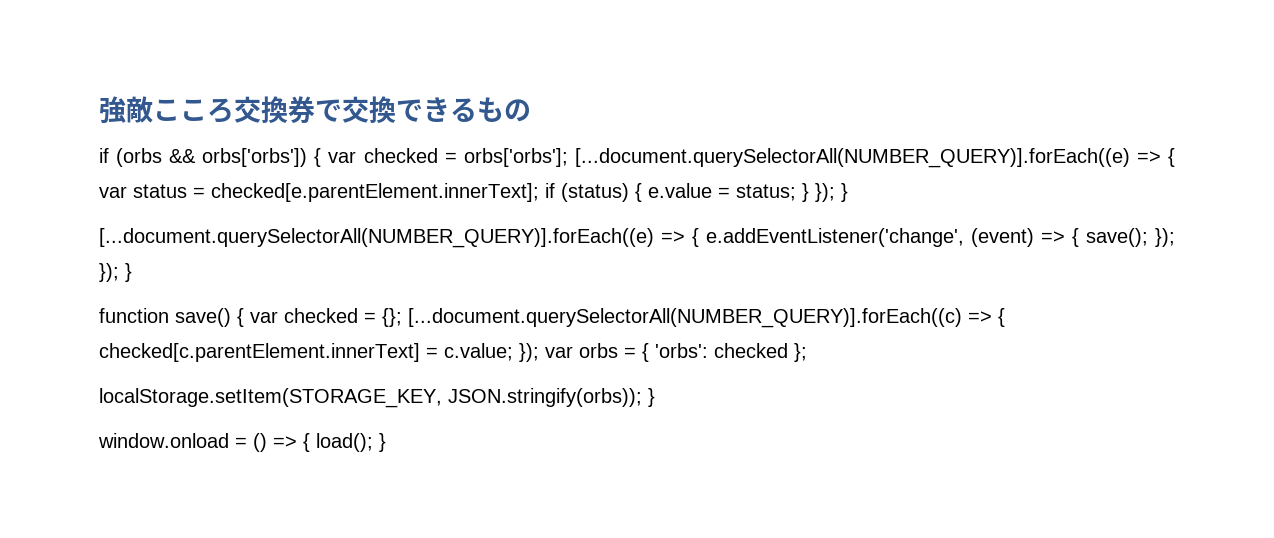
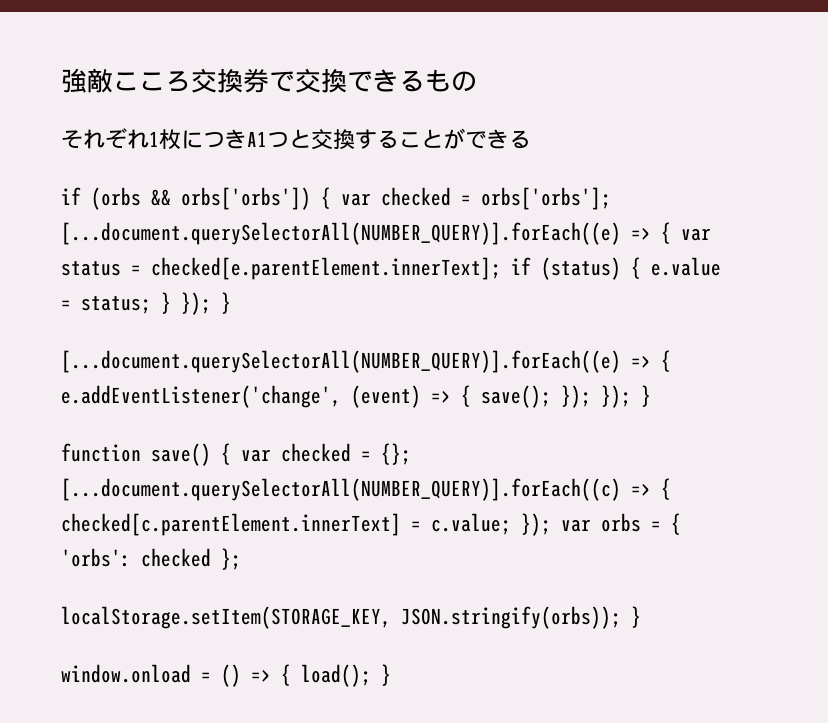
(531, 110) none -> [61,128,531,150] // それぞれ1枚につきA1つと交換することができる

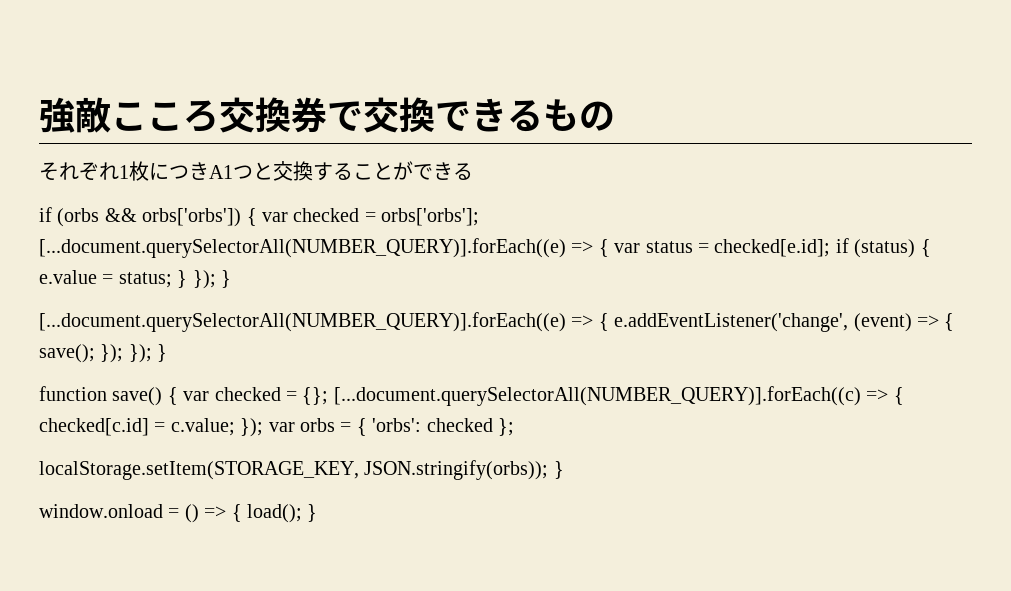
[151,257,501,280] checked[e.parentElement.innerText]; -> [714,239,831,257] checked[e.id];
[61,513,401,536] checked[c.parentElement.innerText] -> [39,418,149,436] checked[c.id]

